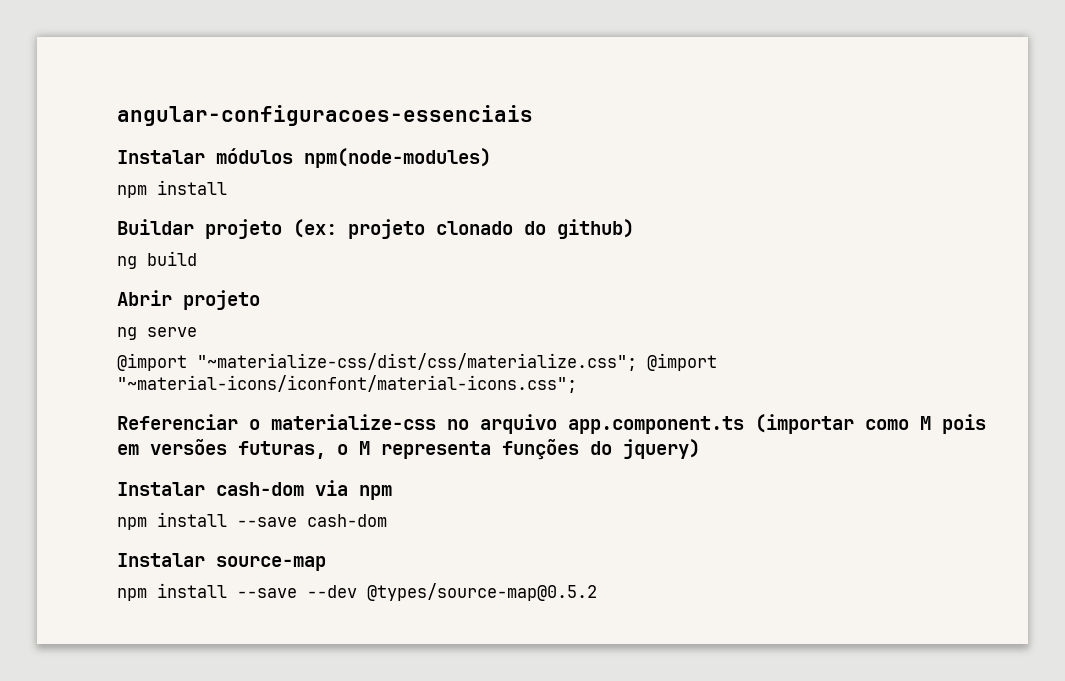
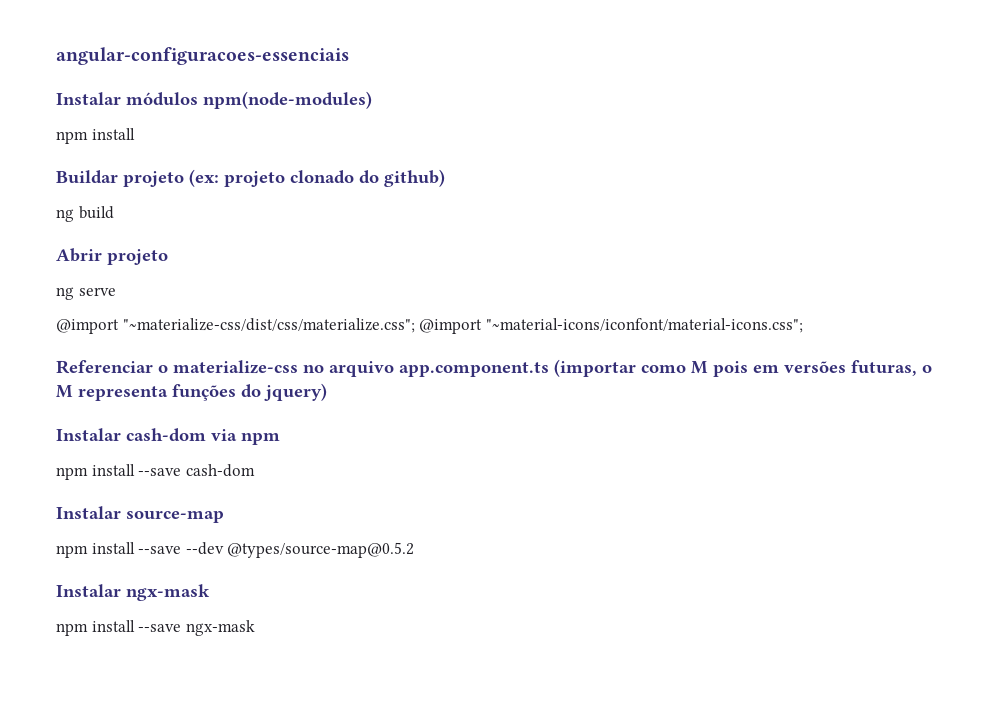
(597, 592) none -> [56,584,210,601] [56,620,255,636] // Instalar ngx-mask // npm install --save ngx-mask

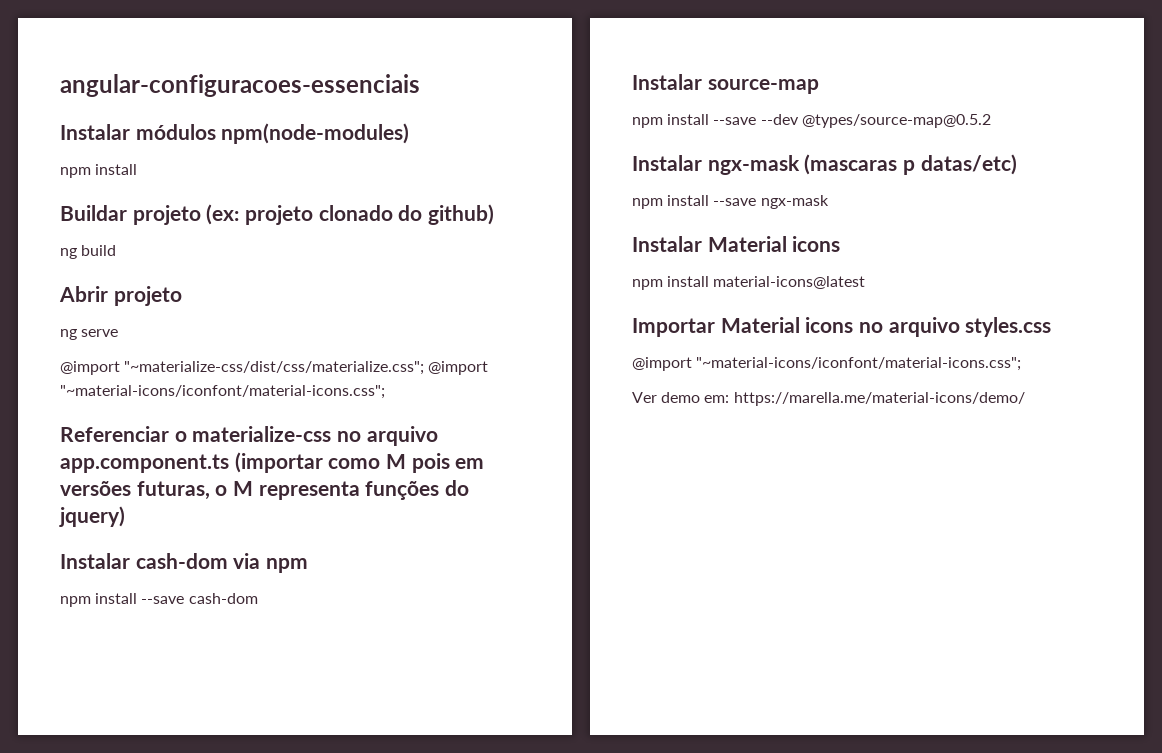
(210, 592) none -> [804,154,1017,175] (mascaras p datas/etc)
(255, 628) none -> [632,236,841,252] [632,276,866,290] [632,317,1052,337] [632,357,1022,371] [632,392,1025,406] // Instalar Material icons // npm install material-icons@latest // Importar Material icons no arquivo styles.css // @import "~material-icons/iconfont/material-icons.css"; // Ver demo em: https://marella.me/material-icons/demo/

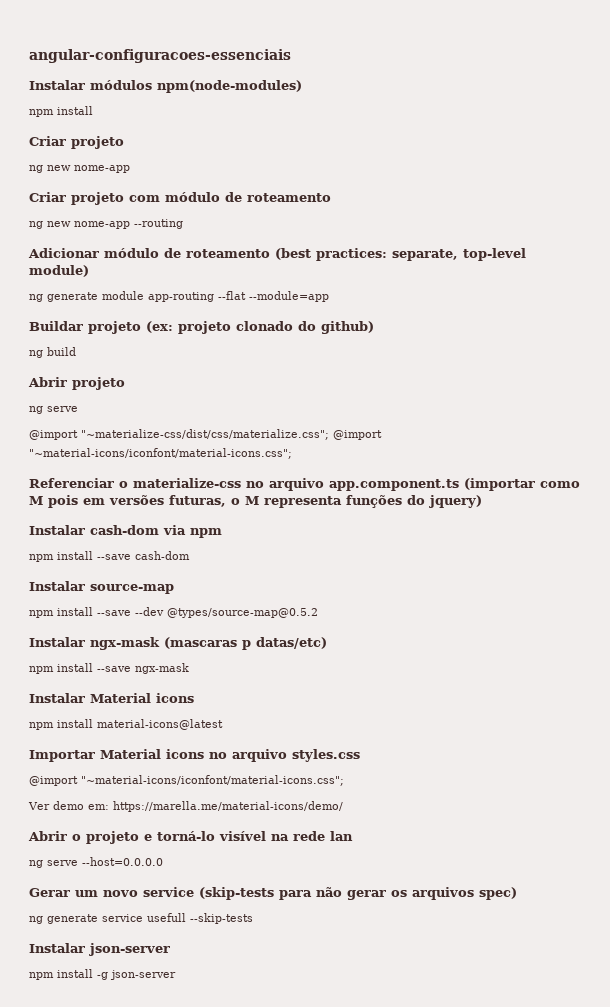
(138, 169) none -> [29,136,124,149] [29,165,130,173] [29,192,331,205] [29,219,183,229] [28,248,526,261] [29,265,89,277] [29,291,329,302] // Criar projeto // ng new nome-app // Criar projeto com módulo de roteamento // ng new nome-app --routing // Adicionar módulo de roteamento (best practices: separate, top-level module) // ng generate module app-routing --flat --module=app
(1025, 399) none -> [28,831,353,844] [29,857,163,868] [29,887,517,900] [29,913,253,924] [29,943,170,956] [29,969,176,980] // Abrir o projeto e torná-lo visível na rede lan // ng serve --host=0.0.0.0 // Gerar um novo service (skip-tests para não gerar os arquivos spec) // ng generate service usefull --skip-tests // Instalar json-server // npm install -g json-server

